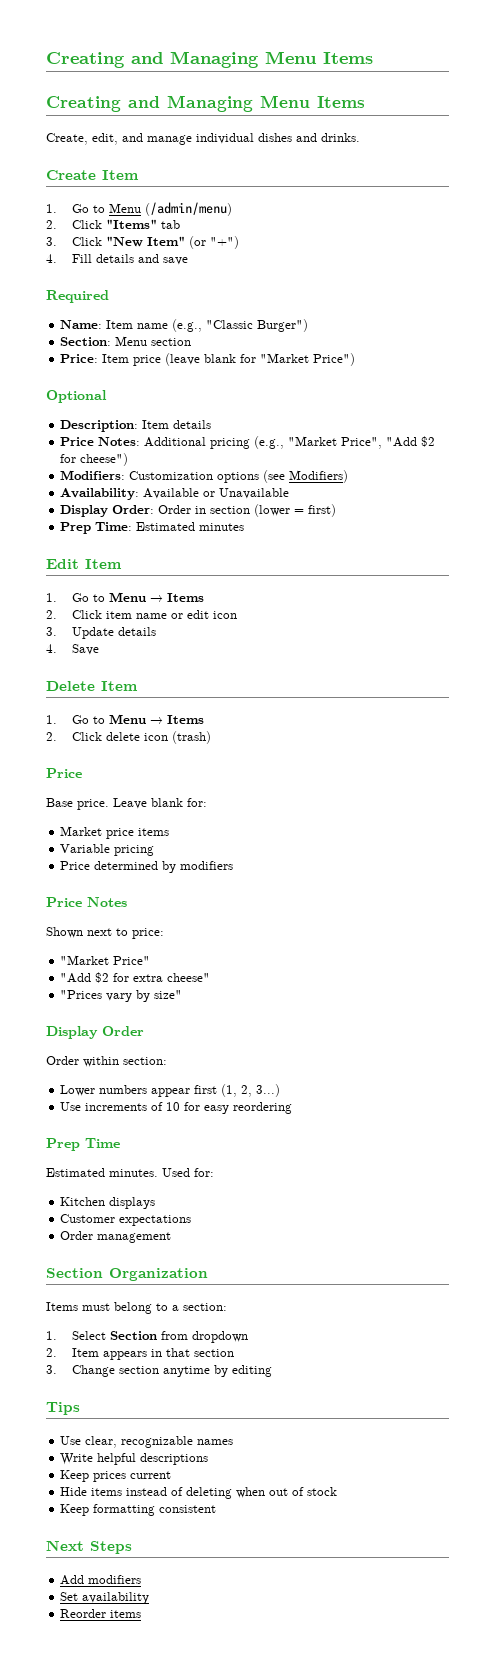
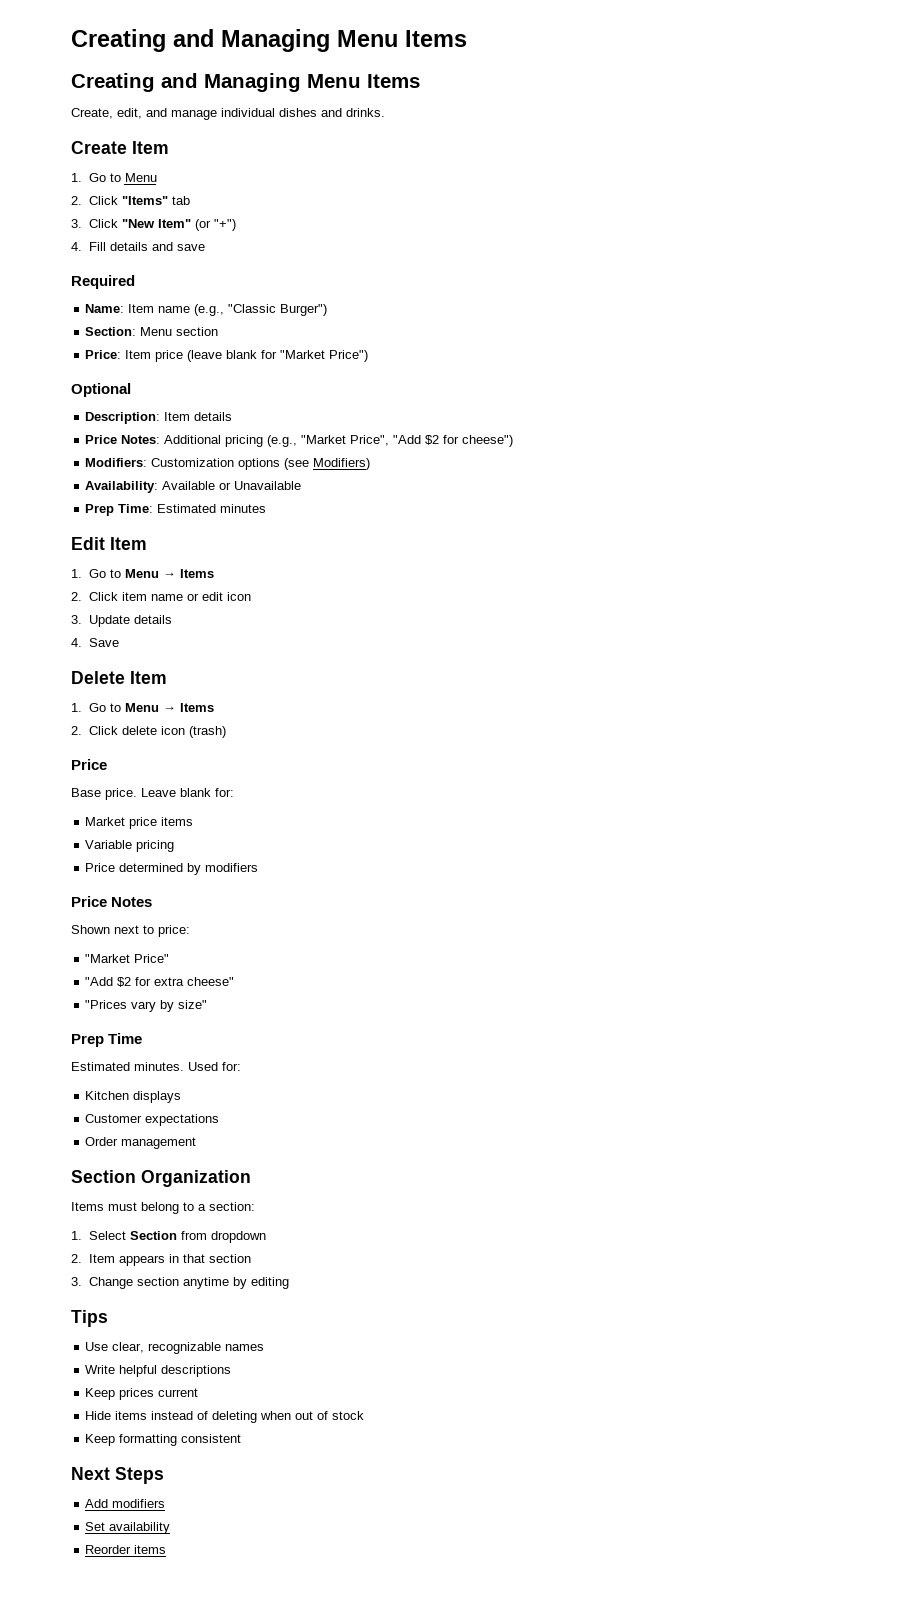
[144,202,232,216] (/admin/menu) -> (157, 177) none
[60,504,337,517] // Display Order: Order in section (lower = first) -> (302, 485) none
[46,1026,144,1039] [46,1056,167,1067] [60,1084,281,1097] [60,1102,293,1114] // Display Order // Order within section: // Lower numbers appear first (1, 2, 3...) // Use increments of 10 for easy reordering -> (208, 1004) none

